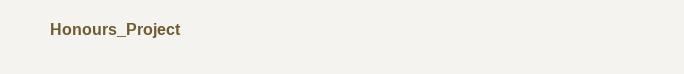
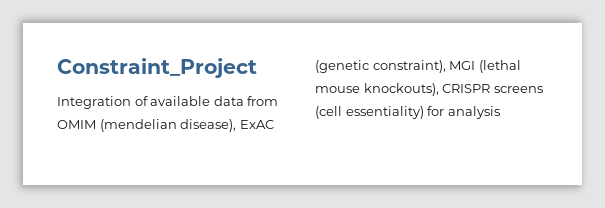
[50,23,181,38] Honours_Project -> [57,58,257,78] [57,96,279,109] [57,119,274,132] [315,60,521,73] [315,83,543,96] [315,106,500,119] Constraint_Project // Integration of available data from OMIM (mendelian disease), ExAC (genetic constraint), MGI (lethal mouse knockouts), CRISPR screens (cell essentiality) for analysis

